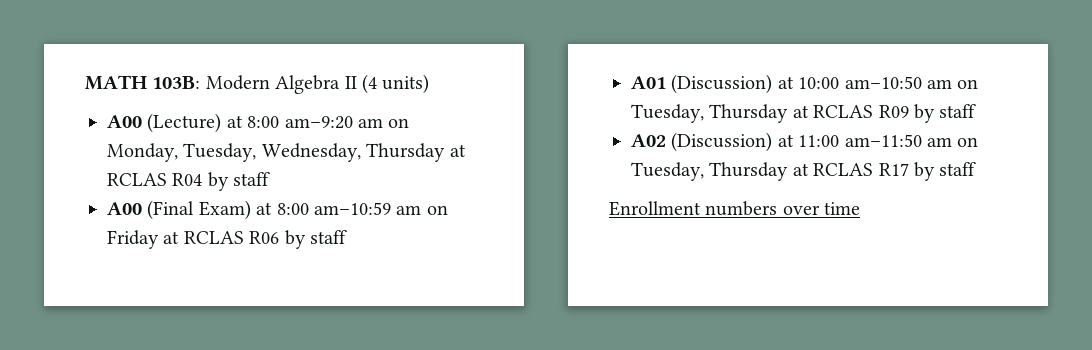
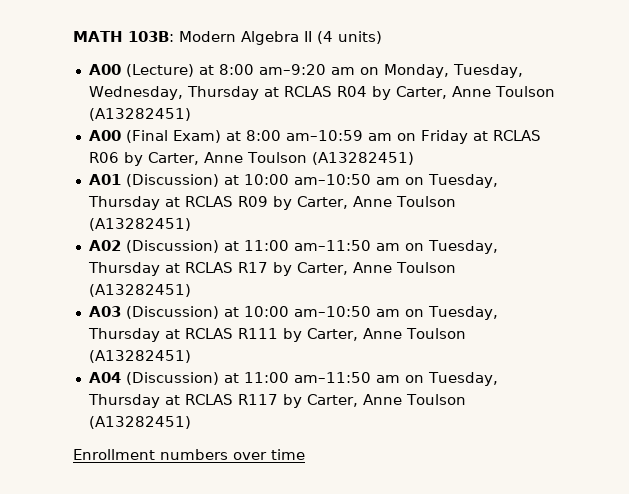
[233,172,271,186] staff -> [395,86,555,99] [88,108,191,121] Carter, Anne Toulson (A13282451)
[310,230,347,244] staff -> [147,152,414,165] Carter, Anne Toulson (A13282451)
[939,104,977,118] staff -> [296,196,456,209] [88,218,191,231] Carter, Anne Toulson (A13282451)
[939,162,977,176] staff -> [296,262,456,275] [88,284,191,297] [88,306,498,320] [87,328,466,342] [88,350,191,363] [88,372,498,386] [87,394,466,408] [88,416,191,429] Carter, Anne Toulson (A13282451) // A03 (Discussion) at 10:00 am–10:50 am on Tuesday, Thursday at RCLAS R111 by Carter, Anne Toulson (A13282451) // A04 (Discussion) at 11:00 am–11:50 am on Tuesday, Thursday at RCLAS R117 by Carter, Anne Toulson (A13282451)

